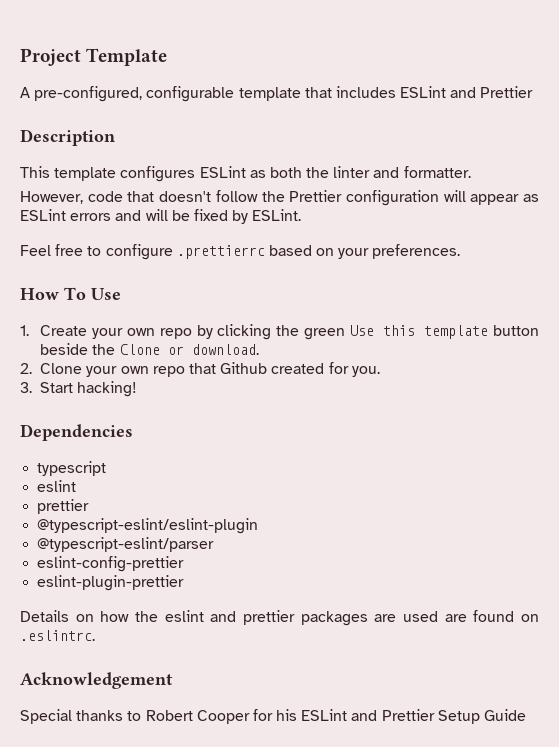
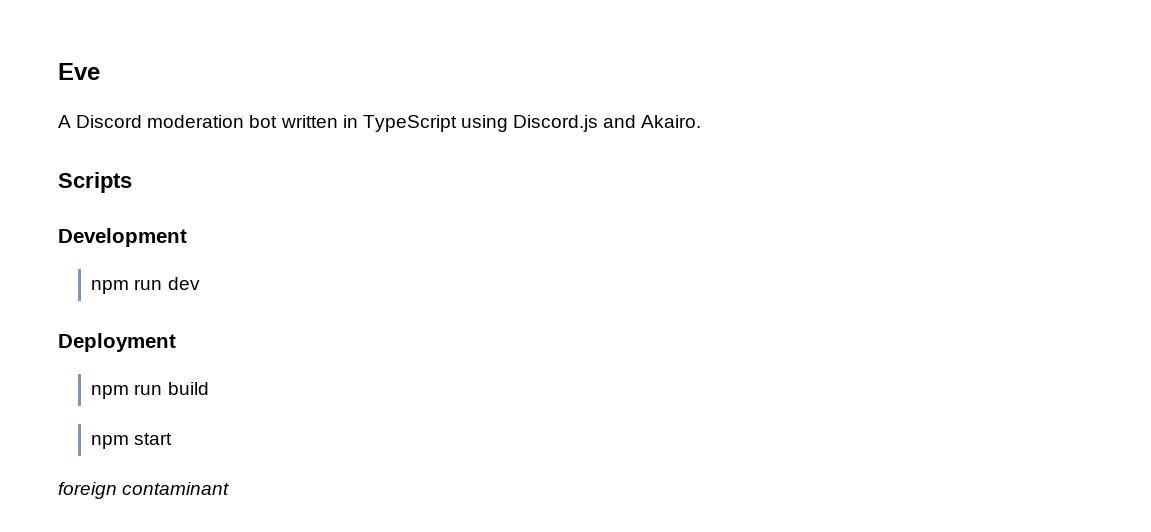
[20,48,168,66] Project Template -> [58,63,100,80] Eve
[34,86,534,102] [20,129,115,146] [20,166,471,182] [20,190,539,206] [20,209,302,224] [20,244,461,260] [20,287,121,300] [20,324,539,340] [40,343,259,355] [20,362,380,377] [20,381,138,397] [20,424,133,441] [37,461,107,476] [37,480,77,492] [37,499,90,514] [37,518,259,534] [37,537,215,552] [37,556,185,572] [37,575,185,591] [20,610,539,626] [20,630,95,641] [20,672,173,689] [20,709,527,724] pre-configured, configurable template that includes ESLint and Prettier // Description // This template configures ESLint as both the linter and formatter. // However, code that doesn't follow the Prettier configuration will appear as ESLint errors and will be fixed by ESLint. // Feel free to configure .prettierrc based on your preferences. // How To Use // 1. Create your own repo by clicking the green Use this template button beside the Clone or download. // 2. Clone your own repo that Github created for you. // 3. Start hacking! // Dependencies // typescript // eslint // prettier // @typescript-eslint/eslint-plugin // @typescript-eslint/parser // eslint-config-prettier // eslint-plugin-prettier // Details on how the eslint and prettier packages are used are found on .eslintrc. // Acknowledgement // Special thanks to Robert Cooper for his ESLint and Prettier Setup Guide -> [76,115,702,132] [58,172,132,193] [58,228,187,247] [91,277,200,294] [58,333,176,352] [91,382,209,399] [91,433,173,449] [58,482,230,499] Discord moderation bot written in TypeScript using Discord.js and Akairo. // Scripts // Development // npm run dev // Deployment // npm run build // npm start // foreign contaminant

